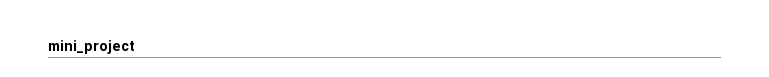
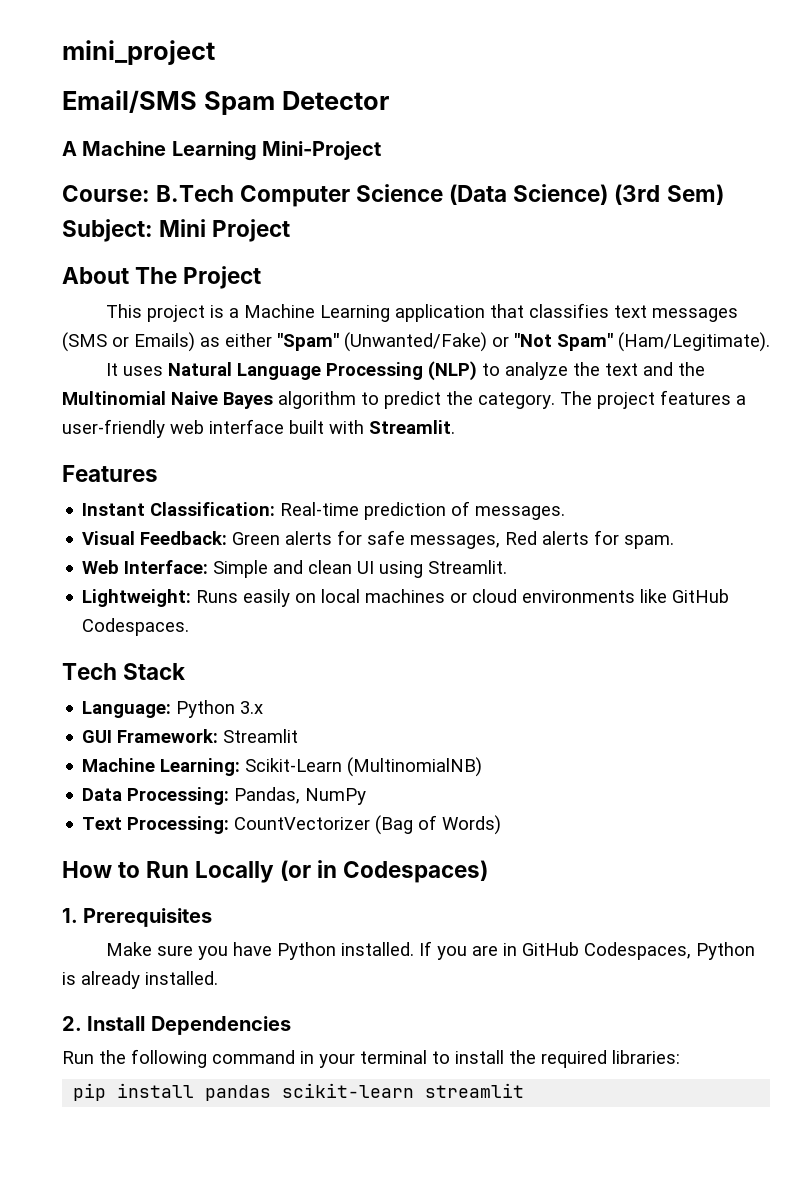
(135, 47) none -> [62,90,389,115] [62,141,382,161] [62,184,724,207] [62,219,291,242] [62,266,262,289] [105,303,738,322] [62,332,770,352] [105,361,705,381] [62,390,746,409] [62,419,455,438] [62,465,158,482] [82,501,566,520] [82,530,675,549] [82,560,508,578] [82,589,730,607] [82,618,190,636] [62,663,186,680] [82,700,264,718] [82,729,299,743] [82,757,483,777] [82,787,367,805] [82,815,502,835] [62,860,489,883] [62,908,213,927] [105,941,755,960] [62,971,218,989] [62,1016,291,1035] [62,1049,680,1068] [73,1083,525,1101] // Email/SMS Spam Detector // A Machine Learning Mini-Project // Course: B.Tech Computer Science (Data Science) (3rd Sem) // Subject: Mini Project // About The Project // This project is a Machine Learning application that classifies text messages (SMS or Emails) as either "Spam" (Unwanted/Fake) or "Not Spam" (Ham/Legitimate). // It uses Natural Language Processing (NLP) to analyze the text and the Multinomial Naive Bayes algorithm to predict the category. The project features a user-friendly web interface built with Streamlit. // Features // Instant Classification: Real-time prediction of messages. // Visual Feedback: Green alerts for safe messages, Red alerts for spam. // Web Interface: Simple and clean UI using Streamlit. // Lightweight: Runs easily on local machines or cloud environments like GitHub Codespaces. // Tech Stack // Language: Python 3.x // GUI Framework: Streamlit // Machine Learning: Scikit-Learn (MultinomialNB) // Data Processing: Pandas, NumPy // Text Processing: CountVectorizer (Bag of Words) // How to Run Locally (or in Codespaces) // 1. Prerequisites // Make sure you have Python installed. If you are in GitHub Codespaces, Python is already installed. // 2. Install Dependencies // Run the following command in your terminal to install the required libraries: // pip install pandas scikit-learn streamlit

